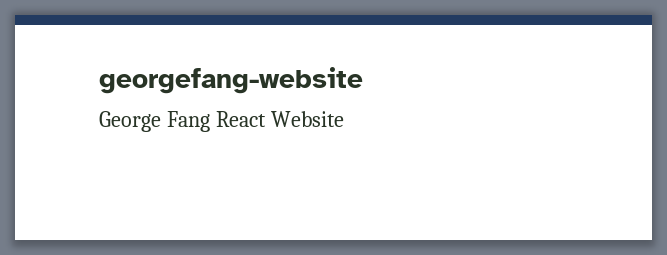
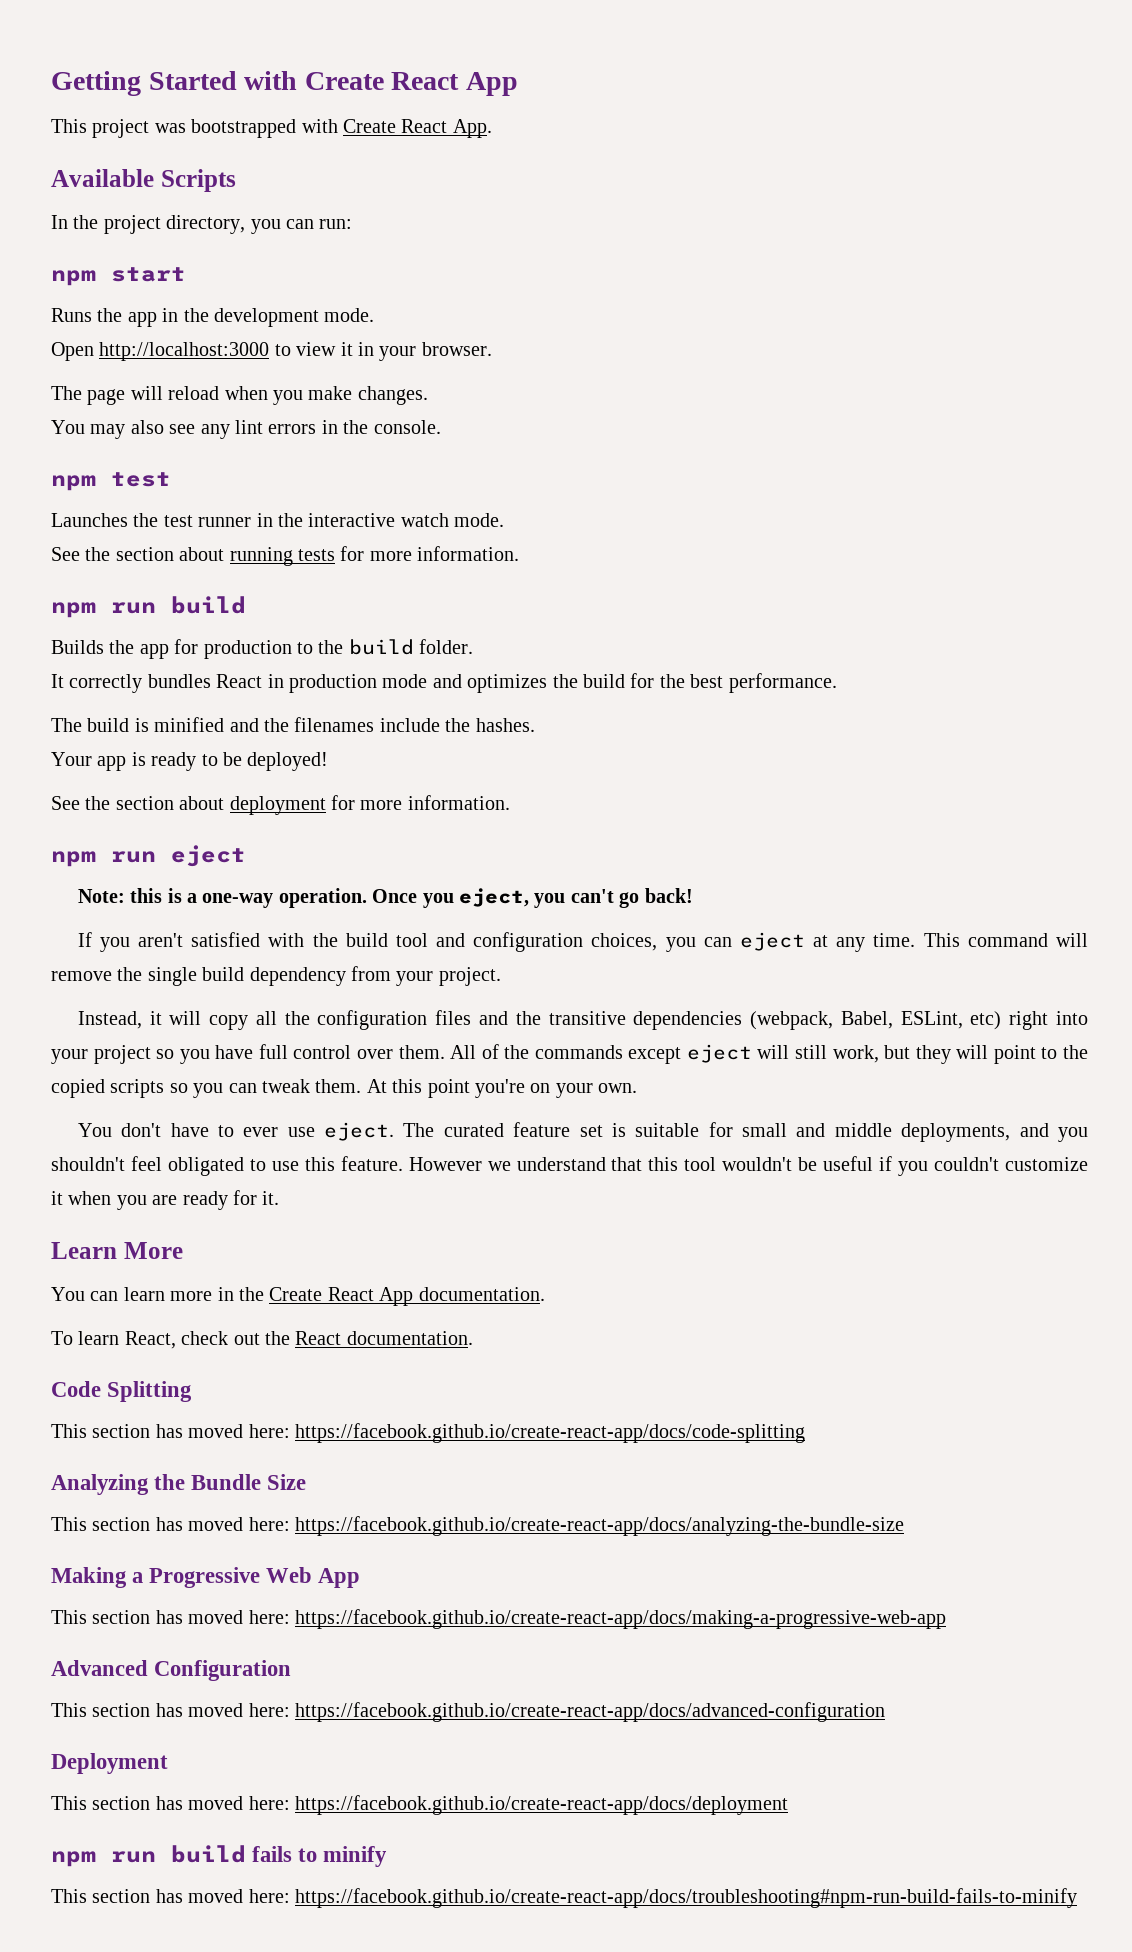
[99,67,363,94] [99,111,344,132] georgefang-website // George Fang React Website -> [51,71,518,96] [51,119,492,138] [51,169,236,192] [51,215,353,234] [51,267,186,286] [51,308,375,327] [51,342,492,361] [51,386,428,405] [51,420,441,439] [51,472,171,491] [51,513,505,527] [51,546,520,566] [51,596,246,618] [51,639,474,659] [51,673,837,693] [51,717,535,732] [51,752,329,771] [51,795,510,815] [51,845,246,867] [77,888,693,908] [77,932,1088,952] [51,966,501,986] [77,1010,1089,1030] [51,1044,1089,1064] [51,1079,638,1098] [77,1122,1088,1142] [51,1156,1088,1176] [51,1190,280,1210] [51,1242,183,1259] [51,1287,545,1306] [51,1331,473,1349] [51,1381,193,1402] [51,1423,805,1443] [51,1474,307,1495] [51,1516,904,1536] [51,1567,361,1588] [51,1609,946,1629] [51,1660,292,1681] [51,1702,885,1722] [51,1753,168,1774] [51,1795,788,1815] [51,1845,388,1867] [51,1888,1077,1908] Getting Started with Create React App // This project was bootstrapped with Create React App. // Available Scripts // In the project directory, you can run: // npm start // Runs the app in the development mode. // Open http://localhost:3000 to view it in your browser. // The page will reload when you make changes. // You may also see any lint errors in the console. // npm test // Launches the test runner in the interactive watch mode. // See the section about running tests for more information. // npm run build // Builds the app for production to the build folder. // It correctly bundles React in production mode and optimizes the build for the best performance. // The build is minified and the filenames include the hashes. // Your app is ready to be deployed! // See the section about deployment for more information. // npm run eject // Note: this is a one-way operation. Once you eject, you can't go back! // If you aren't satisfied with the build tool and configuration choices, you can eject at any time. This command will remove the single build dependency from your project. // Instead, it will copy all the configuration files and the transitive dependencies (webpack, Babel, ESLint, etc) right into your project so you have full control over them. All of the commands except eject will still work, but they will point to the copied scripts so you can tweak them. At this point you're on your own. // You don't have to ever use eject. The curated feature set is suitable for small and middle deployments, and you shouldn't feel obligated to use this feature. However we understand that this tool wouldn't be useful if you couldn't customize it when you are ready for it. // Learn More // You can learn more in the Create React App documentation. // To learn React, check out the React documentation. // Code Splitting // This section has moved here: https://facebook.github.io/create-react-app/docs/code-splitting // Analyzing the Bundle Size // This section has moved here: https://facebook.github.io/create-react-app/docs/analyzing-the-bundle-size // Making a Progressive Web App // This section has moved here: https://facebook.github.io/create-react-app/docs/making-a-progressive-web-app // Advanced Configuration // This section has moved here: https://facebook.github.io/create-react-app/docs/advanced-configuration // Deployment // This section has moved here: https://facebook.github.io/create-react-app/docs/deployment // npm run build fails to minify // This section has moved here: https://facebook.github.io/create-react-app/docs/troubleshooting#npm-run-build-fails-to-minify

